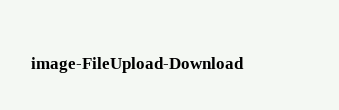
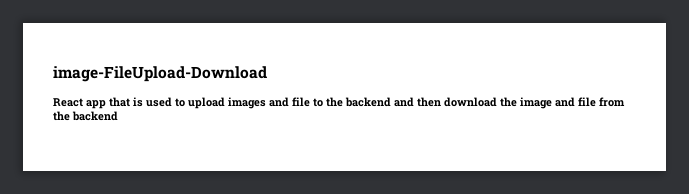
(244, 65) none -> [53,97,625,109] [53,111,118,121] // React app that is used to upload images and file to the backend and then download the image and file from the backend

